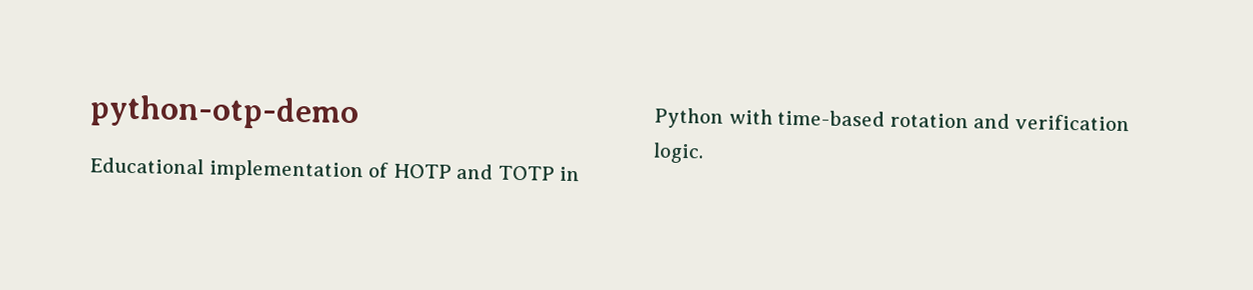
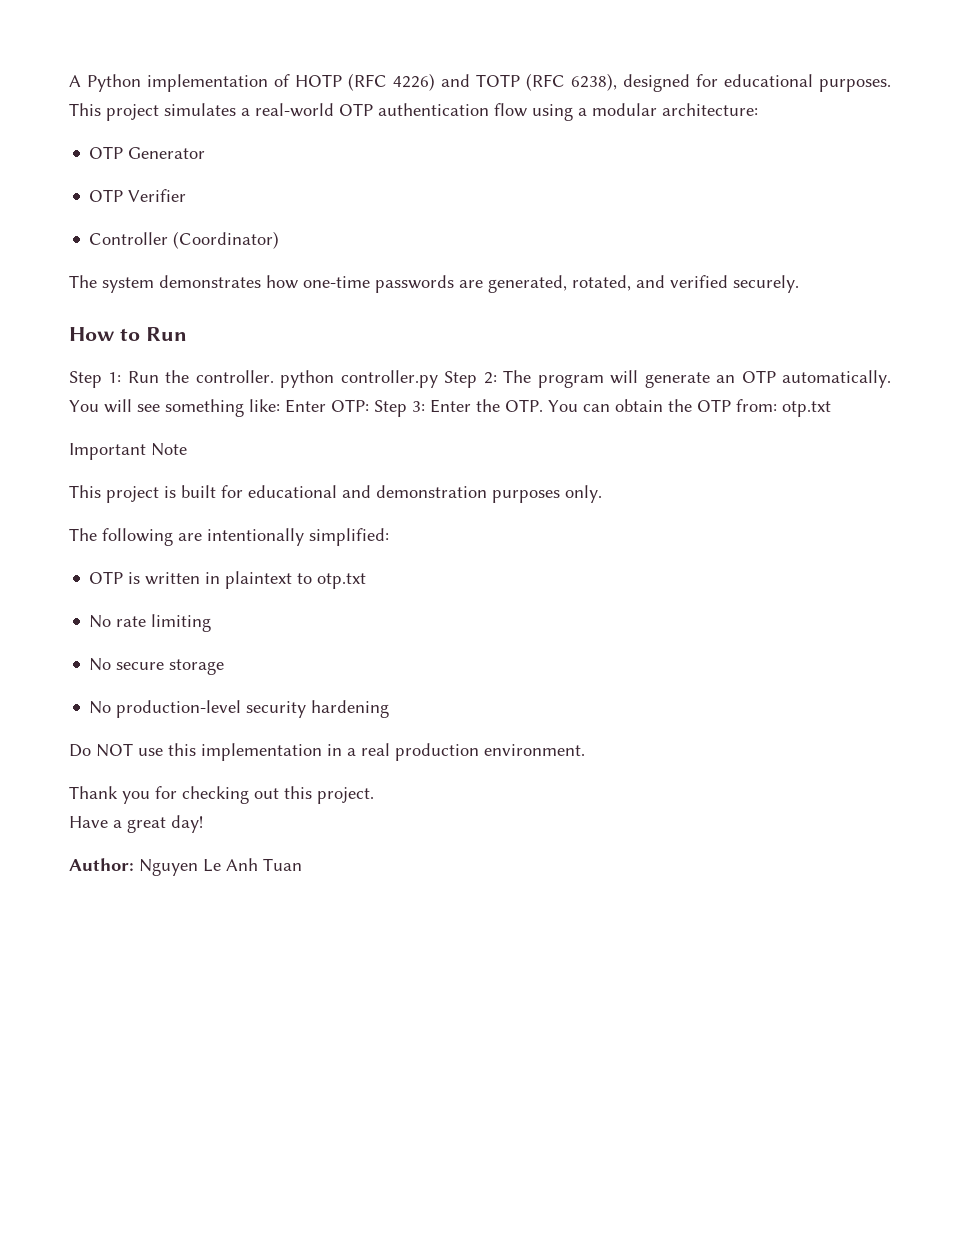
[90,94,359,131] [89,157,204,175] python-otp-demo // Educational -> [69,74,141,92] A Python
[456,163,581,182] [654,107,1130,132] [653,142,704,164] and TOTP in Python with time-based rotation and verification logic. -> [348,73,891,92] [69,103,758,121] [89,146,206,159] [89,189,187,202] [89,231,280,249] [69,275,799,293] [69,327,187,341] [69,370,891,388] [69,399,831,417] [69,443,187,460] [69,485,602,503] [69,528,389,546] [89,571,367,589] [89,614,212,632] [89,658,225,675] [89,700,390,718] [69,743,585,761] [69,786,374,804] [69,815,203,833] [69,858,302,876] (RFC 4226) and TOTP (RFC 6238), designed for educational purposes. This project simulates a real-world OTP authentication flow using a modular architecture: // OTP Generator // OTP Verifier // Controller (Coordinator) // The system demonstrates how one-time passwords are generated, rotated, and verified securely. // How to Run // Step 1: Run the controller. python controller.py Step 2: The program will generate an OTP automatically. You will see something like: Enter OTP: Step 3: Enter the OTP. You can obtain the OTP from: otp.txt // Important Note // This project is built for educational and demonstration purposes only. // The following are intentionally simplified: // OTP is written in plaintext to otp.txt // No rate limiting // No secure storage // No production-level security hardening // Do NOT use this implementation in a real production environment. // Thank you for checking out this project. // Have a great day! // Author: Nguyen Le Anh Tuan

